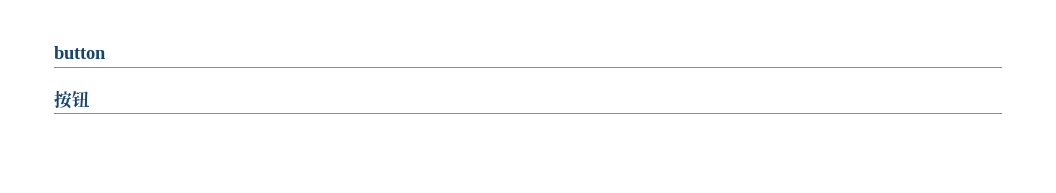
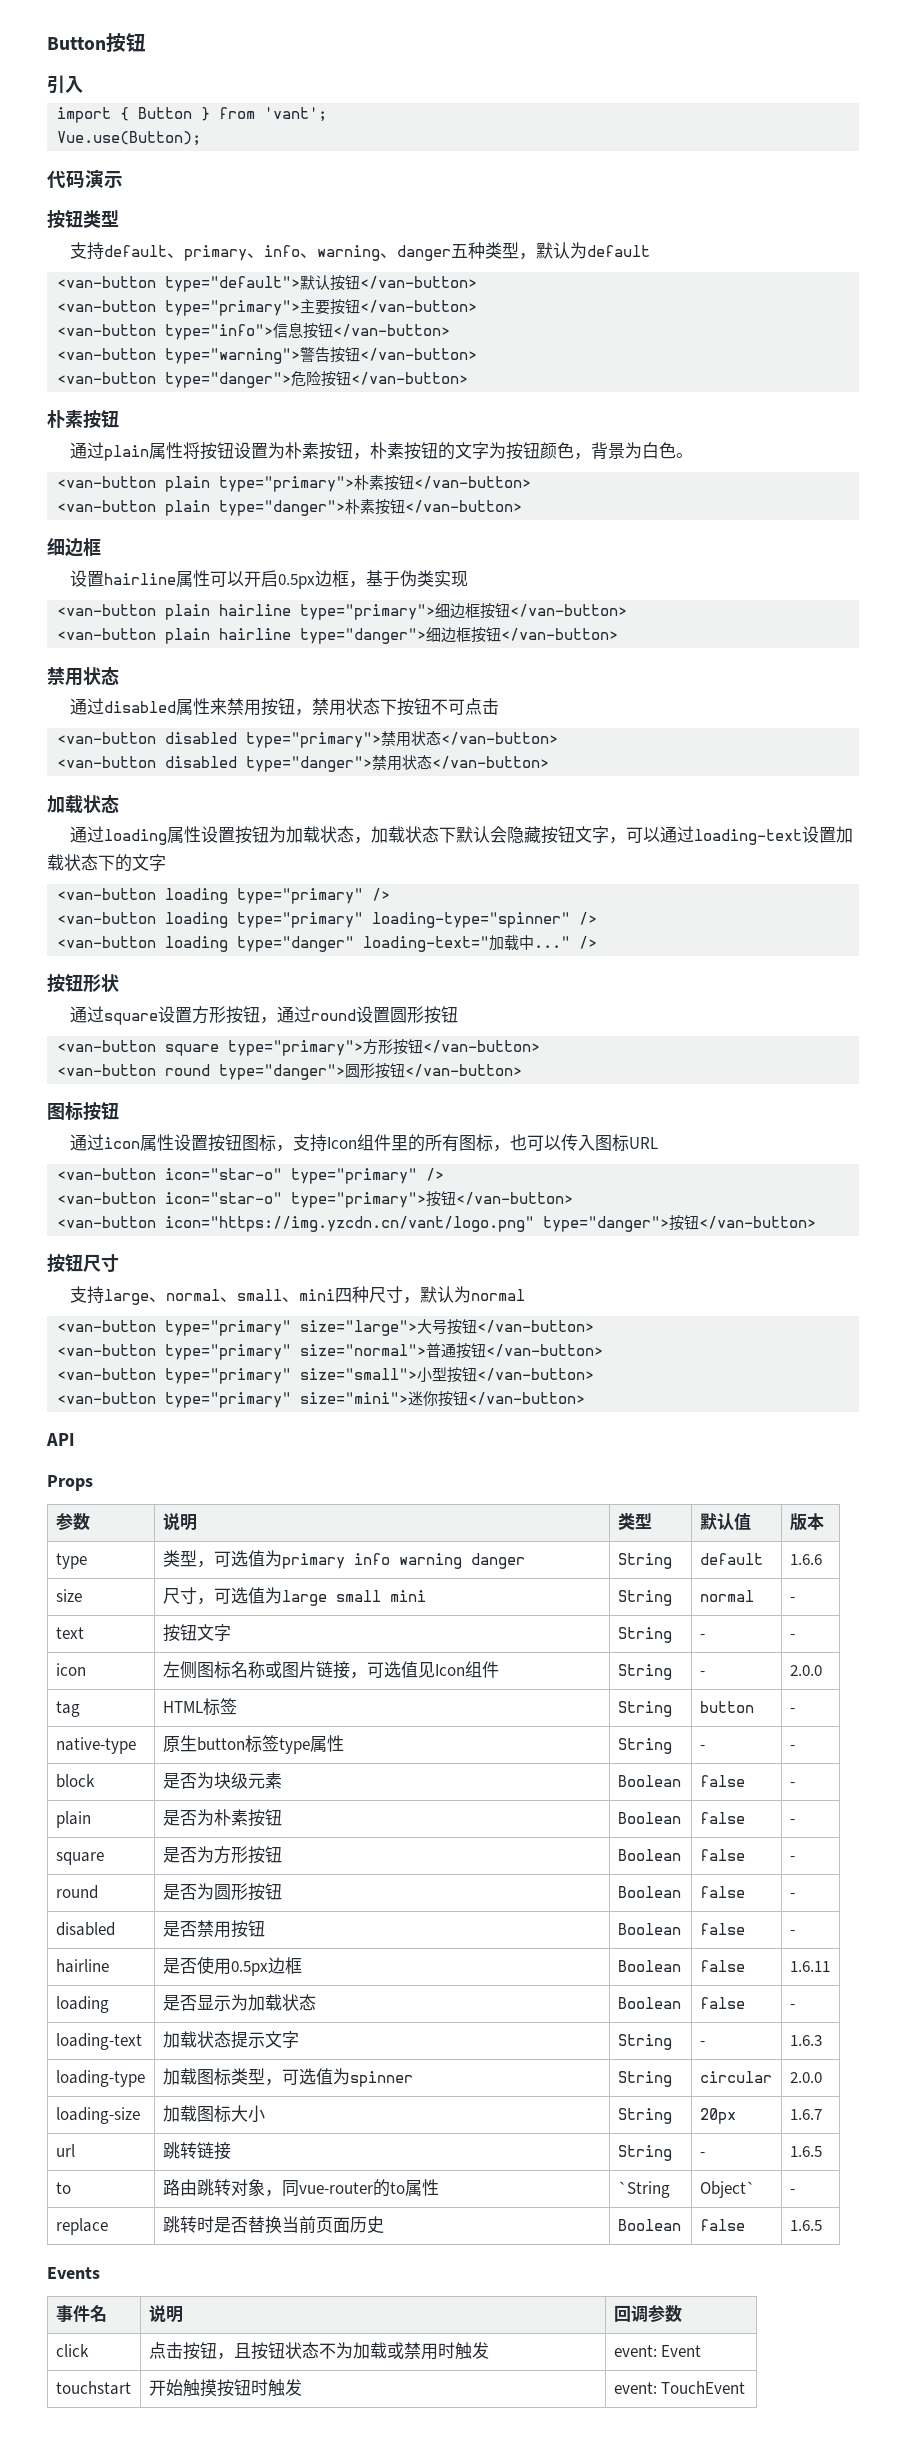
[54,46,106,59] [54,90,90,109] button // 按钮 -> [47,33,146,52] [47,75,83,94] [57,107,328,123] [57,131,202,146] [47,169,123,189] [47,210,119,228] [70,242,651,261] [57,275,478,292] [57,299,478,316] [57,322,451,340] [57,347,478,364] [57,371,469,388] [47,410,119,428] [70,442,694,461] [57,475,532,492] [57,499,523,516] [47,538,101,557] [70,570,469,589] [57,603,628,620] [57,627,619,644] [47,666,119,686] [70,698,500,716] [57,731,559,748] [57,755,550,772] [47,794,119,814] [70,826,854,845] [47,854,166,872] [57,888,391,904] [57,912,598,928] [57,935,598,952] [47,974,119,993] [70,1006,459,1025] [57,1039,541,1056] [57,1063,523,1080] [47,1102,119,1120] [70,1134,659,1152] [57,1168,445,1184] [57,1191,574,1208] [57,1215,817,1232] [47,1254,119,1273] [70,1286,526,1305] [57,1319,595,1336] [57,1343,604,1360] [57,1367,595,1384] [57,1391,586,1408] [46,1433,75,1446] [47,1475,93,1491] [55,1513,90,1530] [162,1513,197,1531] [617,1513,652,1530] [699,1513,751,1531] [789,1513,824,1531] [55,1553,87,1569] [162,1550,525,1569] [617,1553,672,1569] [699,1553,763,1565] [789,1554,822,1565] [55,1589,82,1602] [162,1587,426,1606] [617,1590,672,1606] [699,1590,754,1602] [789,1597,795,1602] [55,1627,84,1639] [162,1624,231,1642] [617,1627,672,1643] [699,1634,705,1639] [789,1634,795,1639] [55,1663,86,1676] [162,1661,499,1679] [617,1664,672,1680] [699,1671,705,1676] [789,1665,822,1676] [55,1701,80,1717] [162,1698,237,1716] [617,1701,672,1717] [699,1701,754,1713] [789,1708,795,1713] [55,1737,136,1754] [162,1735,344,1754] [617,1738,672,1754] [699,1745,705,1750] [789,1745,795,1750] [55,1774,95,1788] [162,1772,282,1789] [617,1775,681,1787] [699,1775,745,1787] [789,1782,795,1787] [55,1811,91,1828] [162,1809,282,1827] [617,1812,681,1824] [699,1812,745,1824] [789,1819,795,1824] [55,1852,104,1865] [162,1846,282,1864] [617,1849,681,1861] [699,1849,745,1861] [789,1856,795,1861] [55,1885,98,1899] [162,1883,282,1901] [617,1886,681,1898] [699,1886,745,1898] [789,1893,795,1898] [55,1922,115,1936] [162,1920,265,1938] [617,1923,681,1935] [699,1923,745,1935] [789,1930,795,1935] [55,1959,109,1973] [162,1956,302,1976] [617,1960,681,1972] [699,1960,745,1972] [789,1961,830,1972] [55,1996,109,2013] [162,1994,316,2011] [617,1997,681,2009] [699,1997,745,2009] [789,2004,795,2009] [55,2033,142,2050] [162,2031,299,2049] [617,2034,672,2050] [699,2041,705,2046] [789,2035,822,2046] [55,2070,145,2087] [162,2068,413,2087] [617,2071,672,2087] [699,2071,772,2083] [789,2072,822,2083] [55,2107,140,2124] [162,2105,265,2123] [617,2108,672,2124] [699,2108,736,2124] [789,2109,822,2120] [55,2144,75,2157] [162,2142,231,2160] [617,2145,672,2161] [699,2152,705,2157] [789,2146,822,2157] [55,2182,71,2194] [162,2179,439,2197] [617,2181,670,2198] [699,2181,755,2198] [789,2189,795,2194] [55,2218,108,2235] [162,2216,384,2234] [617,2219,681,2231] [699,2219,745,2231] [789,2220,822,2231] [47,2267,100,2279] [55,2305,107,2322] [148,2305,183,2323] [613,2305,682,2322] [55,2344,89,2357] [148,2342,489,2360] [613,2345,702,2357] [55,2381,131,2395] [148,2379,302,2397] [613,2381,746,2394] Button按钮 // 引入 // import { Button } from 'vant'; // Vue.use(Button); // 代码演示 // 按钮类型 // 支持default、primary、info、warning、danger五种类型，默认为default // <van-button type="default">默认按钮</van-button> // <van-button type="primary">主要按钮</van-button> // <van-button type="info">信息按钮</van-button> // <van-button type="warning">警告按钮</van-button> // <van-button type="danger">危险按钮</van-button> // 朴素按钮 // 通过plain属性将按钮设置为朴素按钮，朴素按钮的文字为按钮颜色，背景为白色。 // <van-button plain type="primary">朴素按钮</van-button> // <van-button plain type="danger">朴素按钮</van-button> // 细边框 // 设置hairline属性可以开启0.5px边框，基于伪类实现 // <van-button plain hairline type="primary">细边框按钮</van-button> // <van-button plain hairline type="danger">细边框按钮</van-button> // 禁用状态 // 通过disabled属性来禁用按钮，禁用状态下按钮不可点击 // <van-button disabled type="primary">禁用状态</van-button> // <van-button disabled type="danger">禁用状态</van-button> // 加载状态 // 通过loading属性设置按钮为加载状态，加载状态下默认会隐藏按钮文字，可以通过loading-text设置加载状态下的文字 // <van-button loading type="primary" /> // <van-button loading type="primary" loading-type="spinner" /> // <van-button loading type="danger" loading-text="加载中..." /> // 按钮形状 // 通过square设置方形按钮，通过round设置圆形按钮 // <van-button square type="primary">方形按钮</van-button> // <van-button round type="danger">圆形按钮</van-button> // 图标按钮 // 通过icon属性设置按钮图标，支持Icon组件里的所有图标，也可以传入图标URL // <van-button icon="star-o" type="primary" /> // <van-button icon="star-o" type="primary">按钮</van-button> // <van-button icon="https://img.yzcdn.cn/vant/logo.png" type="danger">按钮</van-button> // 按钮尺寸 // 支持large、normal、small、mini四种尺寸，默认为normal // <van-button type="primary" size="large">大号按钮</van-button> // <van-button type="primary" size="normal">普通按钮</van-button> // <van-button type="primary" size="small">小型按钮</van-button> // <van-button type="primary" size="mini">迷你按钮</van-button> // API // Props // 参数 | 说明 | 类型 | 默认值 | 版本 // type | 类型，可选值为primary info warning danger | String | default | 1.6.6 // size | 尺寸，可选值为large small mini | String | normal | - // text | 按钮文字 | String | - | - // icon | 左侧图标名称或图片链接，可选值见Icon组件 | String | - | 2.0.0 // tag | HTML标签 | String | button | - // native-type | 原生button标签type属性 | String | - | - // block | 是否为块级元素 | Boolean | false | - // plain | 是否为朴素按钮 | Boolean | false | - // square | 是否为方形按钮 | Boolean | false | - // round | 是否为圆形按钮 | Boolean | false | - // disabled | 是否禁用按钮 | Boolean | false | - // hairline | 是否使用0.5px边框 | Boolean | false | 1.6.11 // loading | 是否显示为加载状态 | Boolean | false | - // loading-text | 加载状态提示文字 | String | - | 1.6.3 // loading-type | 加载图标类型，可选值为spinner | String | circular | 2.0.0 // loading-size | 加载图标大小 | String | 20px | 1.6.7 // url | 跳转链接 | String | - | 1.6.5 // to | 路由跳转对象，同vue-router的to属性 | `String | Object` | - // replace | 跳转时是否替换当前页面历史 | Boolean | false | 1.6.5 // Events // 事件名 | 说明 | 回调参数 // click | 点击按钮，且按钮状态不为加载或禁用时触发 | event: Event // touchstart | 开始触摸按钮时触发 | event: TouchEvent

